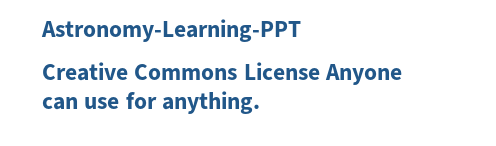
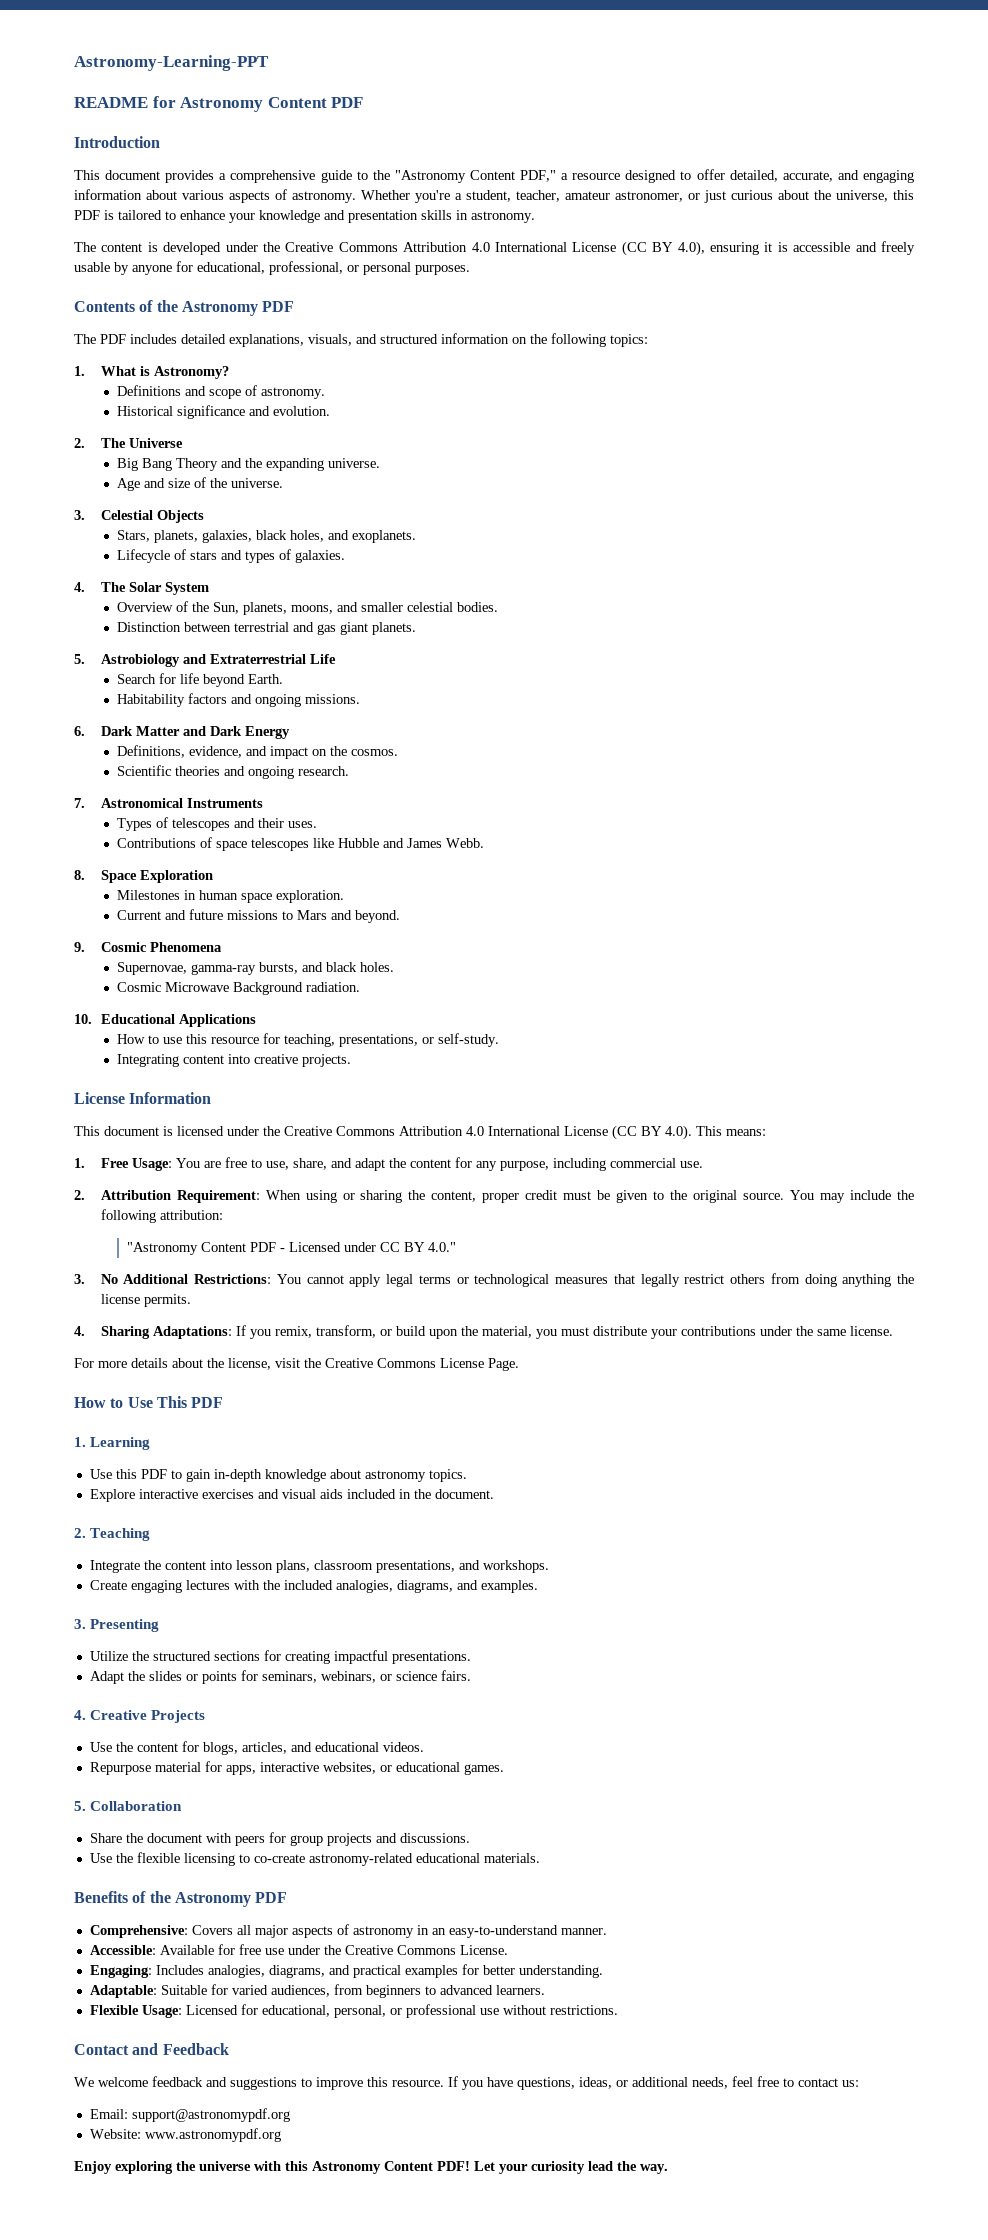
[42,62,403,85] [42,91,261,114] Creative Commons License Anyone can use for anything. -> [74,96,364,112] [74,136,160,148] [74,169,914,183] [74,189,914,203] [74,210,535,223] [74,241,915,256] [74,261,470,275] [74,300,295,316] [74,333,648,347] [74,366,229,379] [116,385,325,399] [116,405,330,419] [74,438,183,448] [116,458,380,471] [116,477,283,491] [74,510,204,523] [116,530,416,543] [116,549,345,563] [74,582,209,595] [116,601,498,615] [116,622,416,635] [74,654,336,667] [116,673,283,687] [116,693,360,707] [74,726,290,739] [116,745,398,759] [116,765,349,779] [74,798,263,808] [116,817,317,831] [116,837,484,851] [74,870,213,883] [116,890,344,903] [116,909,400,923] [74,942,222,952] [116,962,394,975] [116,982,360,995] [74,1014,256,1027] [116,1033,499,1047] [116,1054,351,1067] [74,1092,212,1104] [74,1125,766,1140] [74,1157,703,1171] [74,1190,915,1203] [100,1209,223,1223] [127,1242,457,1255] [74,1273,915,1287] [100,1294,191,1307] [74,1325,893,1339] [74,1358,519,1371] [74,1396,224,1408] [74,1437,151,1450] [89,1469,467,1482] [89,1489,494,1502] [74,1528,151,1541] [89,1560,549,1573] [89,1580,538,1593] [74,1619,160,1632] [89,1650,471,1664] [89,1670,471,1684] [74,1710,206,1723] [89,1741,424,1755] [89,1761,504,1775] [74,1801,183,1811] [89,1832,470,1846] [89,1852,540,1866] [74,1891,288,1907] [89,1924,607,1938] [89,1944,508,1955] [89,1964,603,1978] [89,1984,545,1998] [89,2004,618,2018] [74,2043,229,2055] [74,2076,859,2090] [89,2108,290,2122] [89,2128,281,2142] [74,2161,668,2174] README for Astronomy Content PDF // Introduction // This document provides a comprehensive guide to the "Astronomy Content PDF," a resource designed to offer detailed, accurate, and engaging information about various aspects of astronomy. Whether you're a student, teacher, amateur astronomer, or just curious about the universe, this PDF is tailored to enhance your knowledge and presentation skills in astronomy. // The content is developed under the Creative Commons Attribution 4.0 International License (CC BY 4.0), ensuring it is accessible and freely usable by anyone for educational, professional, or personal purposes. // Contents of the Astronomy PDF // The PDF includes detailed explanations, visuals, and structured information on the following topics: // 1. What is Astronomy? // Definitions and scope of astronomy. // Historical significance and evolution. // 2. The Universe // Big Bang Theory and the expanding universe. // Age and size of the universe. // 3. Celestial Objects // Stars, planets, galaxies, black holes, and exoplanets. // Lifecycle of stars and types of galaxies. // 4. The Solar System // Overview of the Sun, planets, moons, and smaller celestial bodies. // Distinction between terrestrial and gas giant planets. // 5. Astrobiology and Extraterrestrial Life // Search for life beyond Earth. // Habitability factors and ongoing missions. // 6. Dark Matter and Dark Energy // Definitions, evidence, and impact on the cosmos. // Scientific theories and ongoing research. // 7. Astronomical Instruments // Types of telescopes and their uses. // Contributions of space telescopes like Hubble and James Webb. // 8. Space Exploration // Milestones in human space exploration. // Current and future missions to Mars and beyond. // 9. Cosmic Phenomena // Supernovae, gamma-ray bursts, and black holes. // Cosmic Microwave Background radiation. // 10. Educational Applications // How to use this resource for teaching, presentations, or self-study. // Integrating content into creative projects. // License Information // This document is licensed under the Creative Commons Attribution 4.0 International License (CC BY 4.0). This means: // 1. Free Usage: You are free to use, share, and adapt the content for any purpose, including commercial use. // 2. Attribution Requirement: When using or sharing the content, proper credit must be given to the original source. You may include the following attribution: // "Astronomy Content PDF - Licensed under CC BY 4.0." // 3. No Additional Restrictions: You cannot apply legal terms or technological measures that legally restrict others from doing anything the license permits. // 4. Sharing Adaptations: If you remix, transform, or build upon the material, you must distribute your contributions under the same license. // For more details about the license, visit the Creative Commons License Page. // How to Use This PDF // 1. Learning // Use this PDF to gain in-depth knowledge about astronomy topics. // Explore interactive exercises and visual aids included in the document. // 2. Teaching // Integrate the content into lesson plans, classroom presentations, and workshops. // Create engaging lectures with the included analogies, diagrams, and examples. // 3. Presenting // Utilize the structured sections for creating impactful presentations. // Adapt the slides or points for seminars, webinars, or science fairs. // 4. Creative Projects // Use the content for blogs, articles, and educational videos. // Repurpose material for apps, interactive websites, or educational games. // 5. Collaboration // Share the document with peers for group projects and discussions. // Use the flexible licensing to co-create astronomy-related educational materials. // Benefits of the Astronomy PDF // Comprehensive: Covers all major aspects of astronomy in an easy-to-understand manner. // Accessible: Available for free use under the Creative Commons License. // Engaging: Includes analogies, diagrams, and practical examples for better understanding. // Adaptable: Suitable for varied audiences, from beginners to advanced learners. // Flexible Usage: Licensed for educational, personal, or professional use without restrictions. // Contact and Feedback // We welcome feedback and suggestions to improve this resource. If you have questions, ideas, or additional needs, feel free to contact us: // Email: support@astronomypdf.org // Website: www.astronomypdf.org // Enjoy exploring the universe with this Astronomy Content PDF! Let your curiosity lead the way.

